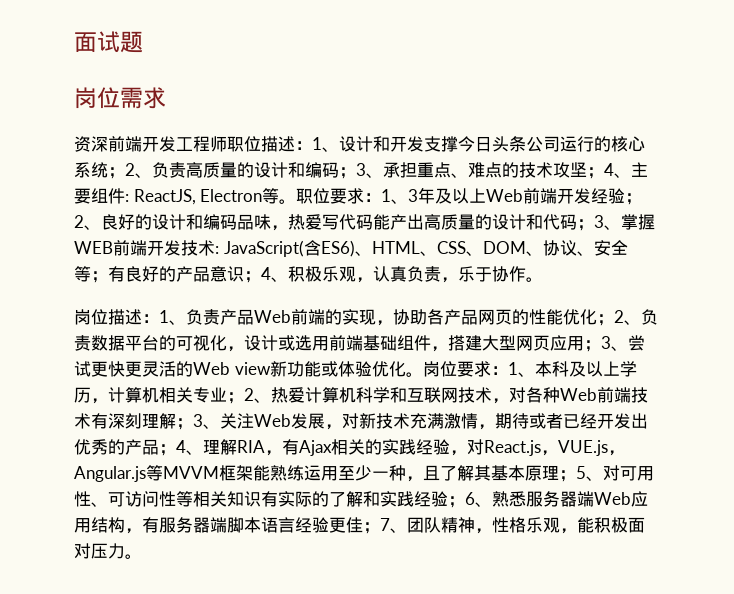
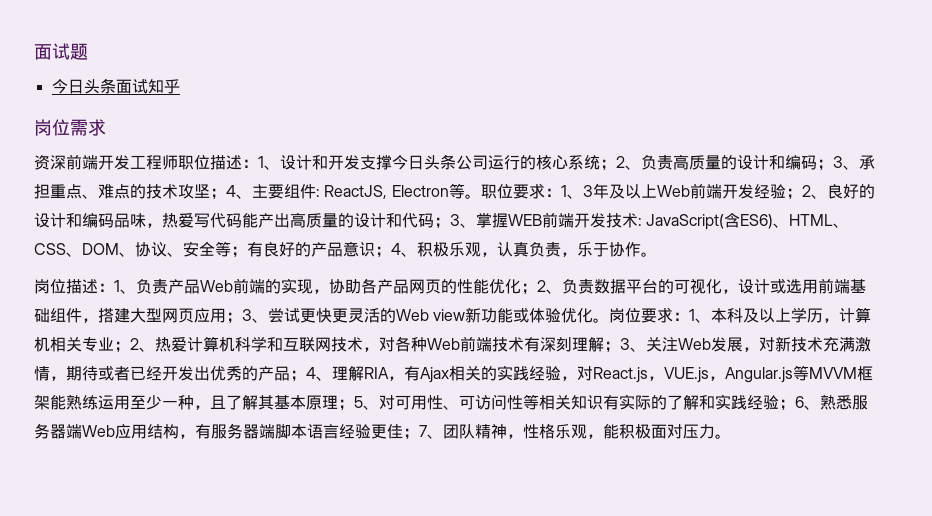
(143, 42) none -> [51,78,180,94] // 今日头条面试知乎

